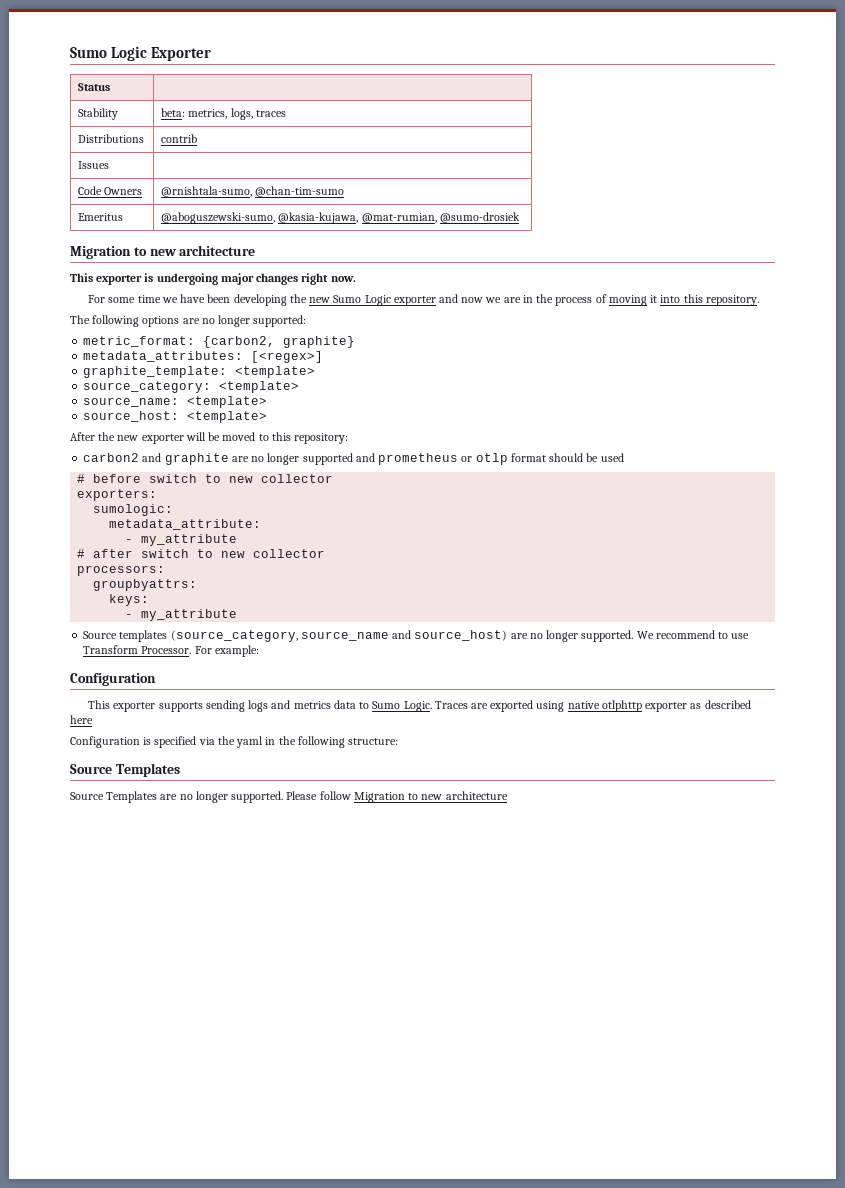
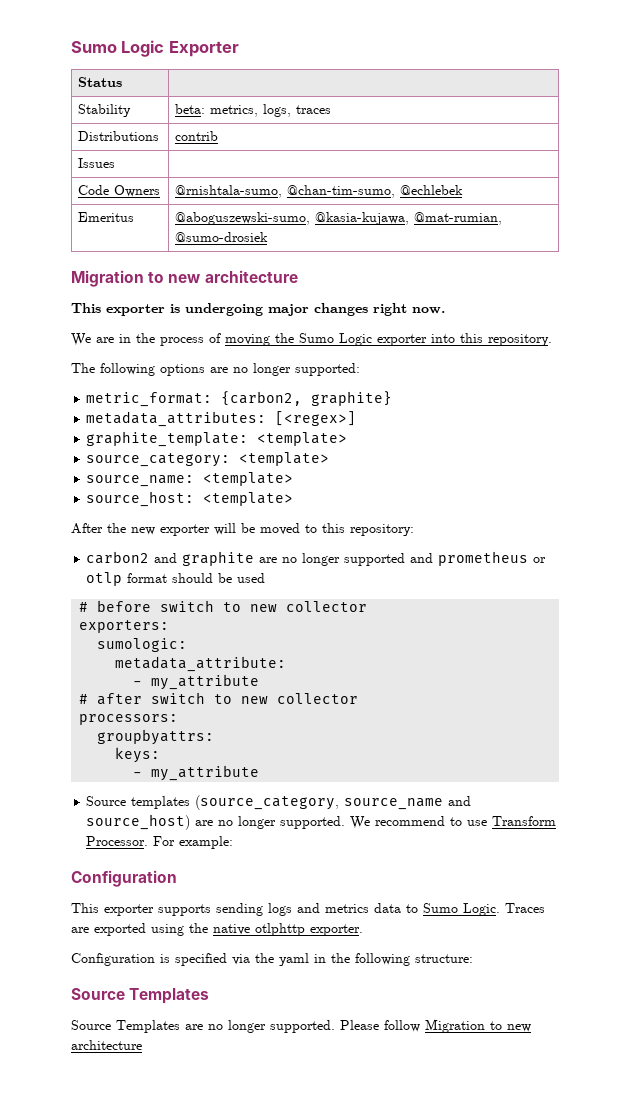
[255,186,345,197] @chan-tim-sumo -> [287,185,464,198] @chan-tim-sumo, @echlebek
[88,294,502,306] For some time we have been developing the new Sumo Logic exporter and now we -> [71,333,91,346] We
[650,295,658,303] it -> [275,333,427,346] the Sumo Logic exporter
(565, 706) none -> [189,923,208,933] the
[645,700,751,712] [70,715,93,724] exporter as described here -> [310,924,363,936] exporter.

